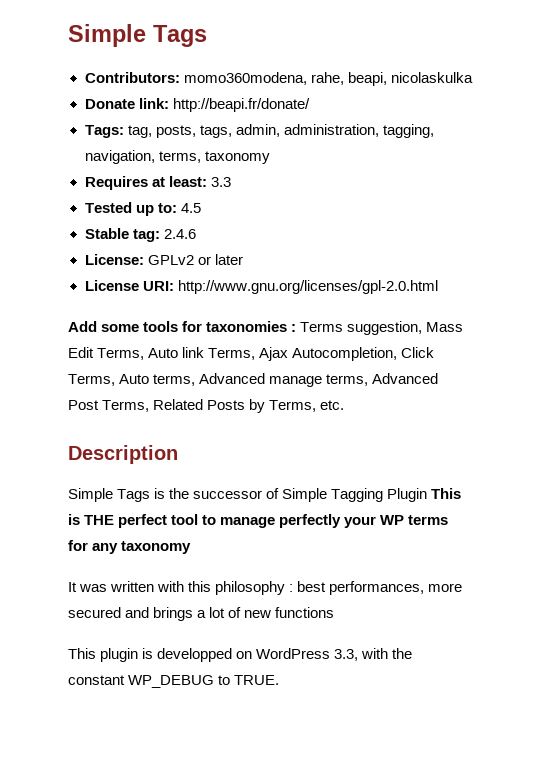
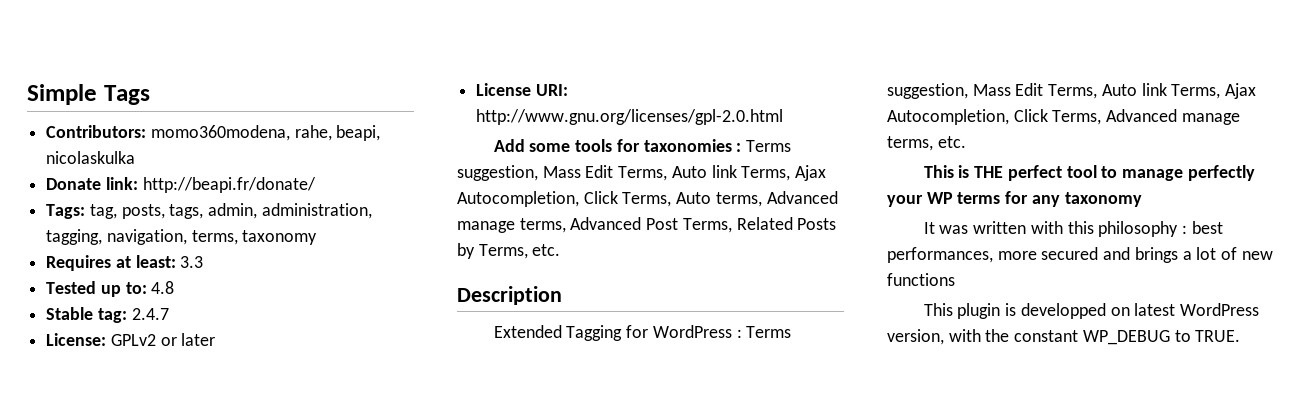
[180,203,201,213] 4.5 -> [151,281,175,294] 4.8
[163,229,196,239] 2.4.6 -> [131,308,169,320] 2.4.7
[68,488,428,502] Simple Tags is the successor of Simple Tagging Plugin -> [493,325,792,341] [887,83,1257,99] [887,109,1240,125] [887,136,966,151] Extended Tagging for WordPress : Terms suggestion, Mass Edit Terms, Auto link Terms, Ajax Autocompletion, Click Terms, Advanced manage terms, etc. //
[256,648,359,661] WordPress 3.3, -> [1134,303,1260,316] [887,329,944,345] latest WordPress version,

